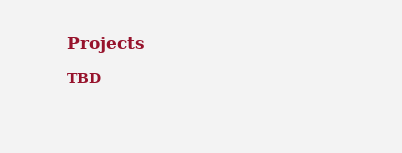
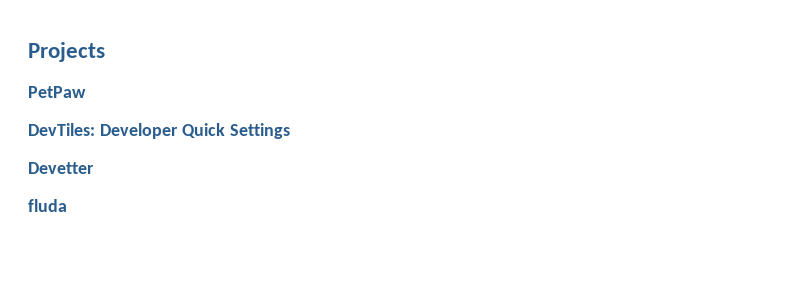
[67,73,101,83] TBD -> [28,86,86,98] [28,123,290,139] [28,162,94,174] [28,199,67,212] PetPaw // DevTiles: Developer Quick Settings // Devetter // fluda

